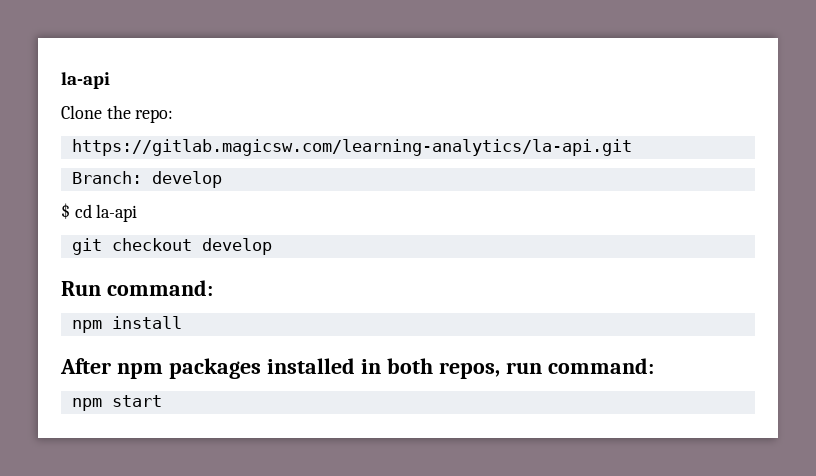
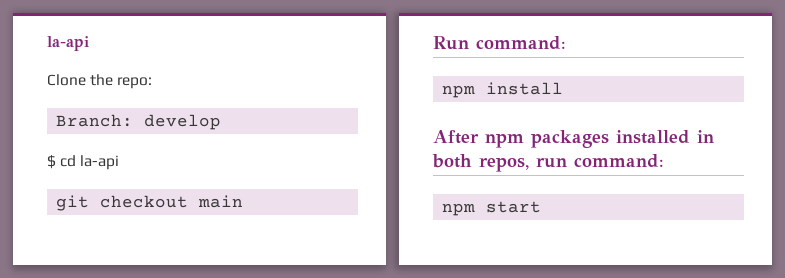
[71,139,632,156] // https://gitlab.magicsw.com/learning-analytics/la-api.git -> (153, 83) none
[201,238,272,255] develop -> [198,195,244,208] main

